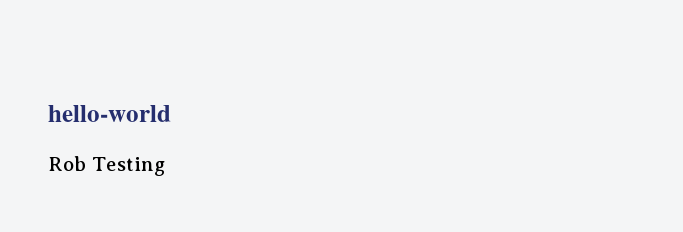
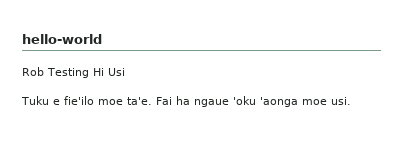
(165, 166) none -> [92,68,125,76] [21,96,351,107] Hi Usi // Tuku e fie'ilo moe ta'e. Fai ha ngaue 'oku 'aonga moe usi.

